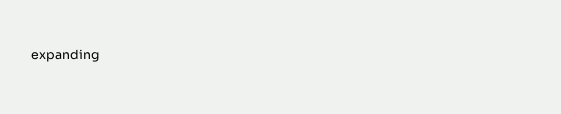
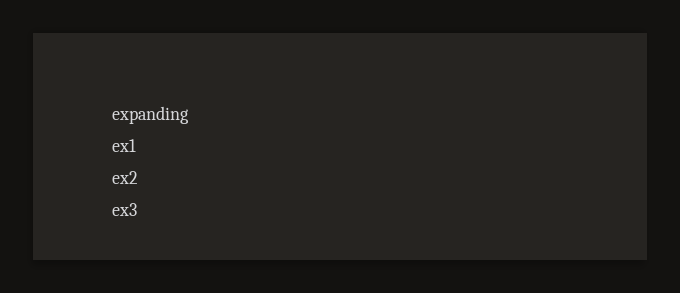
(99, 55) none -> [112,139,136,152] [112,171,138,184] [112,203,137,216] // ex1 // ex2 // ex3

